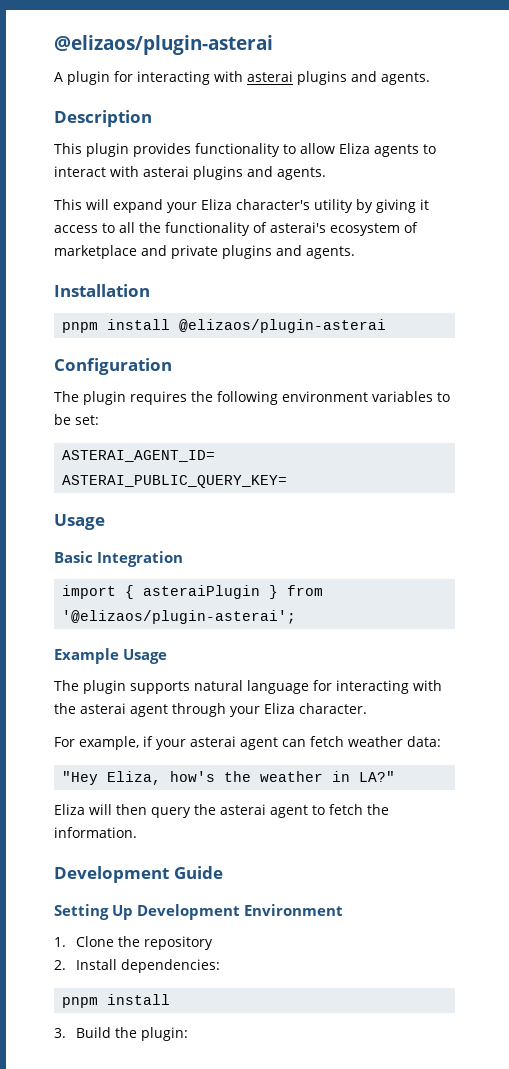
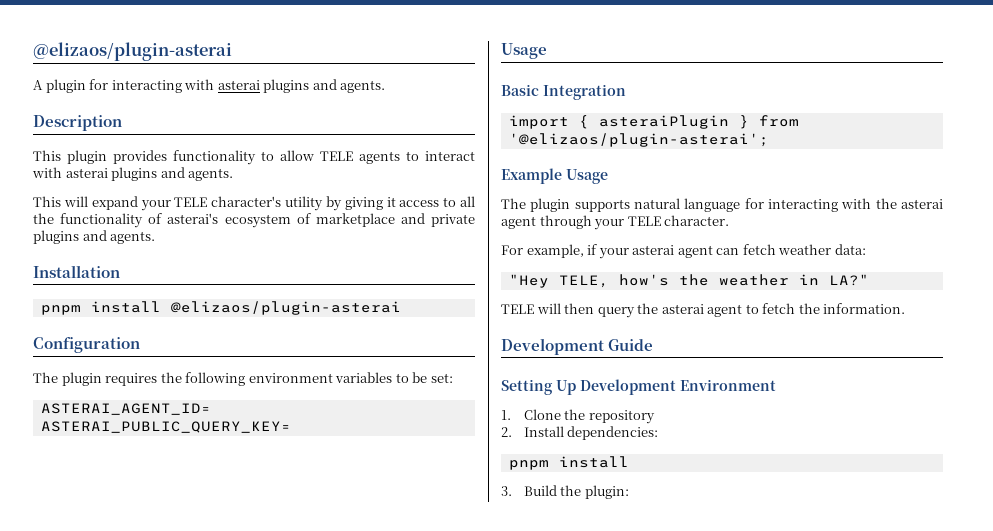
[339,143,370,154] Eliza -> [320,151,353,161] TELE
[201,199,232,210] Eliza -> [174,197,208,207] TELE
[264,703,295,714] Eliza -> [627,216,661,226] TELE
[107,771,162,785] Eliza, -> [558,275,609,288] TELE,
[54,804,85,815] Eliza -> [501,304,534,314] TELE

